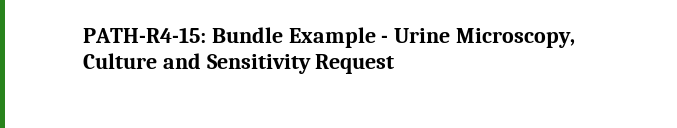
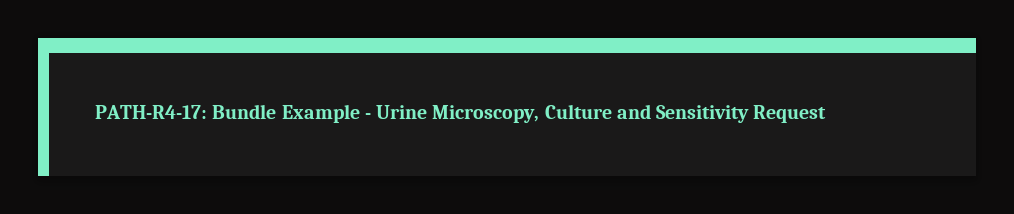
[83,27,206,43] PATH-R4-15: -> [95,105,207,119] PATH-R4-17:

